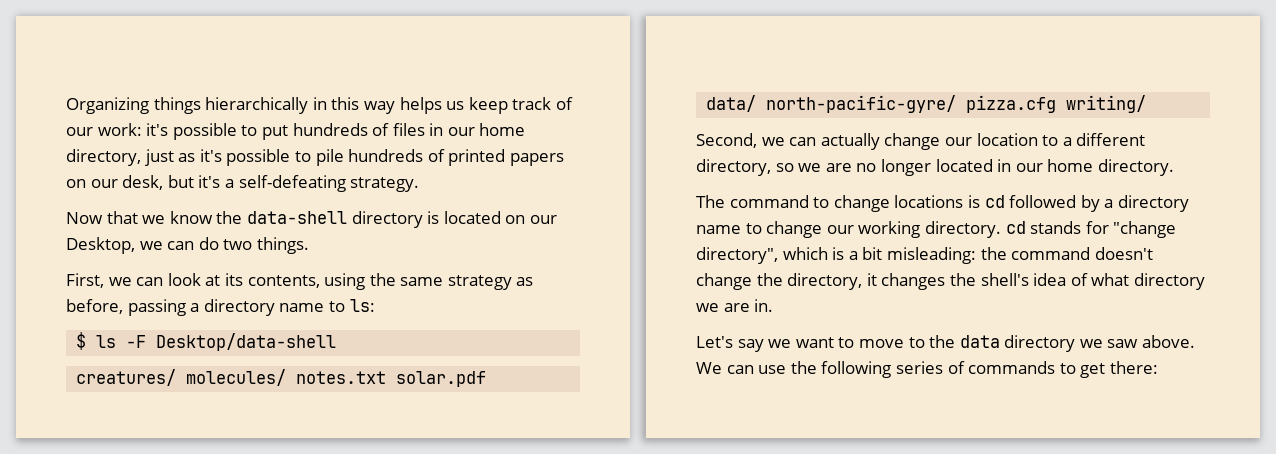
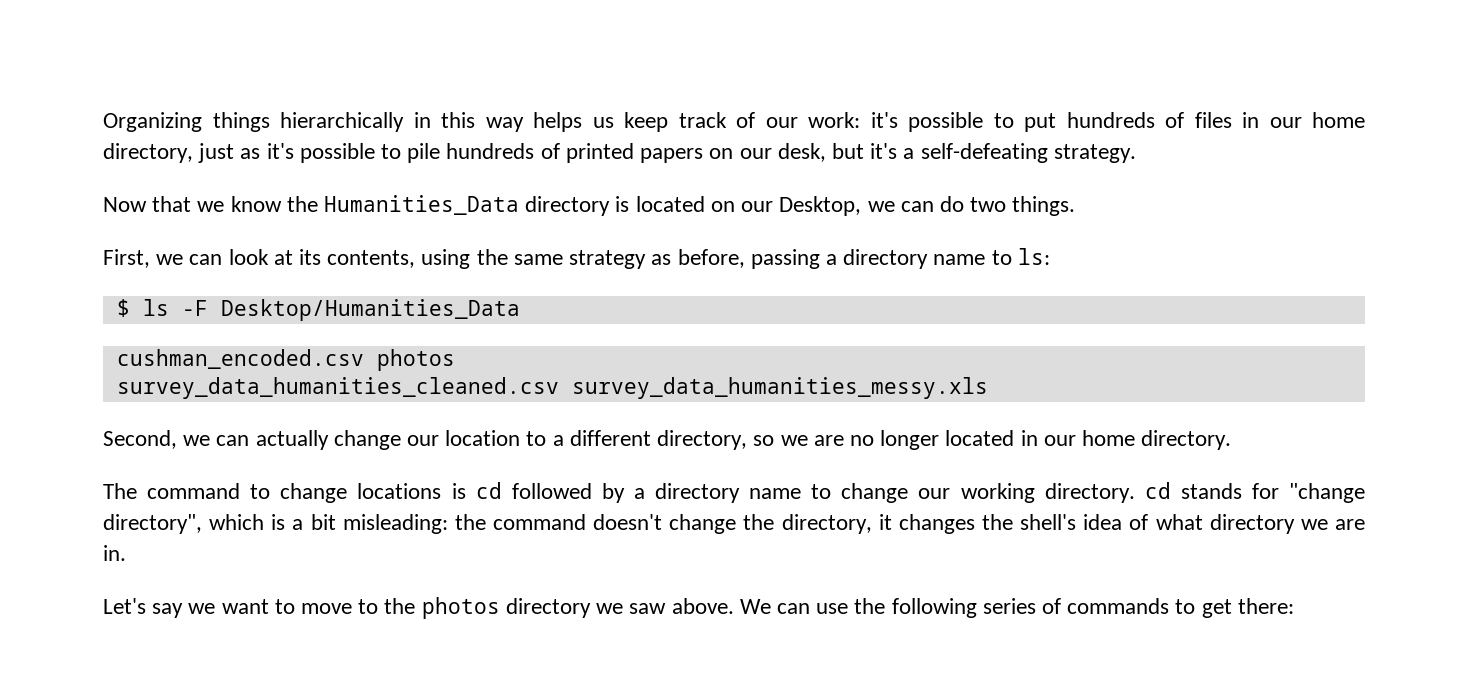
[246,211,347,224] data-shell -> [324,195,520,215] Humanities_Data
[156,333,337,351] [76,369,487,387] [706,95,1147,113] Desktop/data-shell // creatures/ molecules/ notes.txt solar.pdf // data/ north-pacific-gyre/ pizza.cfg writing/ -> [220,299,520,321] [116,349,455,371] [116,377,988,399] Desktop/Humanities_Data // cushman_encoded.csv photos // survey_data_humanities_cleaned.csv survey_data_humanities_messy.xls
[959,335,1000,348] data -> [421,597,500,619] photos

